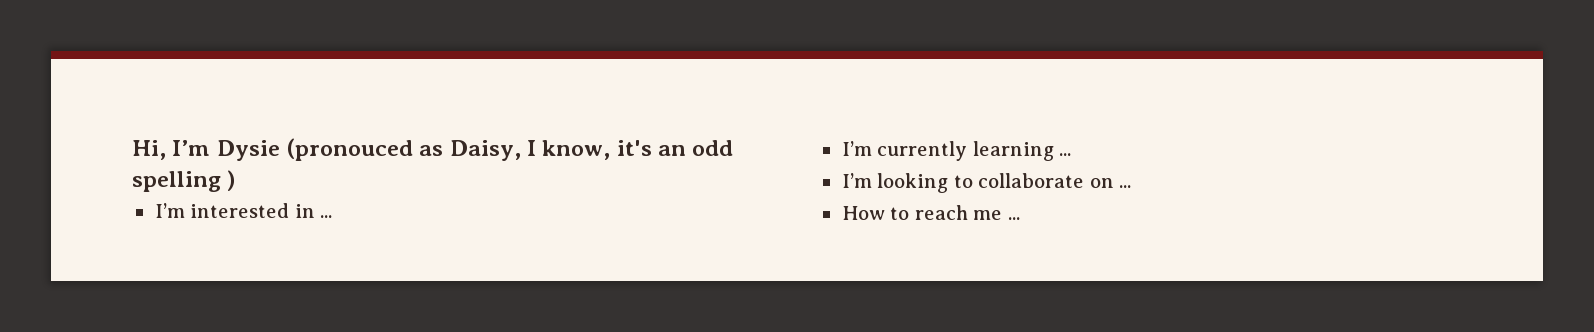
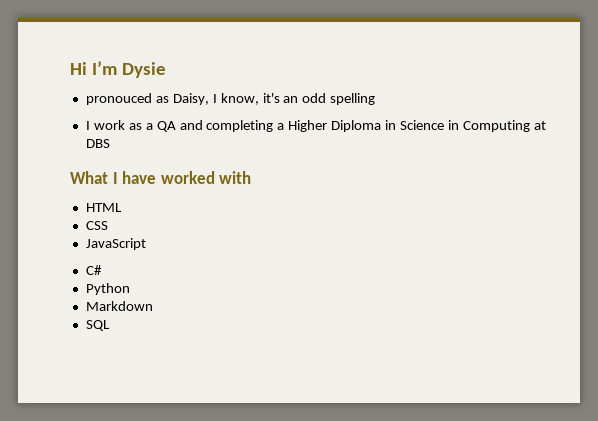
[132,140,166,160] Hi, -> [70,62,87,75] Hi
[286,138,414,161] (pronouced -> [85,93,152,105] // pronouced
[227,170,236,191] [154,203,333,218] [841,141,1072,161] [841,173,1132,193] [841,205,1020,220] ) // I’m interested in ... // I’m currently learning ... // I’m looking to collaborate on ... // How to reach me ... -> [85,120,546,132] [85,139,110,148] [70,171,252,184] [85,203,122,212] [85,221,108,230] [85,238,146,250] [85,265,102,275] [85,283,130,295] [85,301,153,311] [85,320,110,331] // I work as a QA and completing a Higher Diploma in Science in Computing at DBS // What I have worked with // HTML // CSS // JavaScript // C# // Python // Markdown // SQL

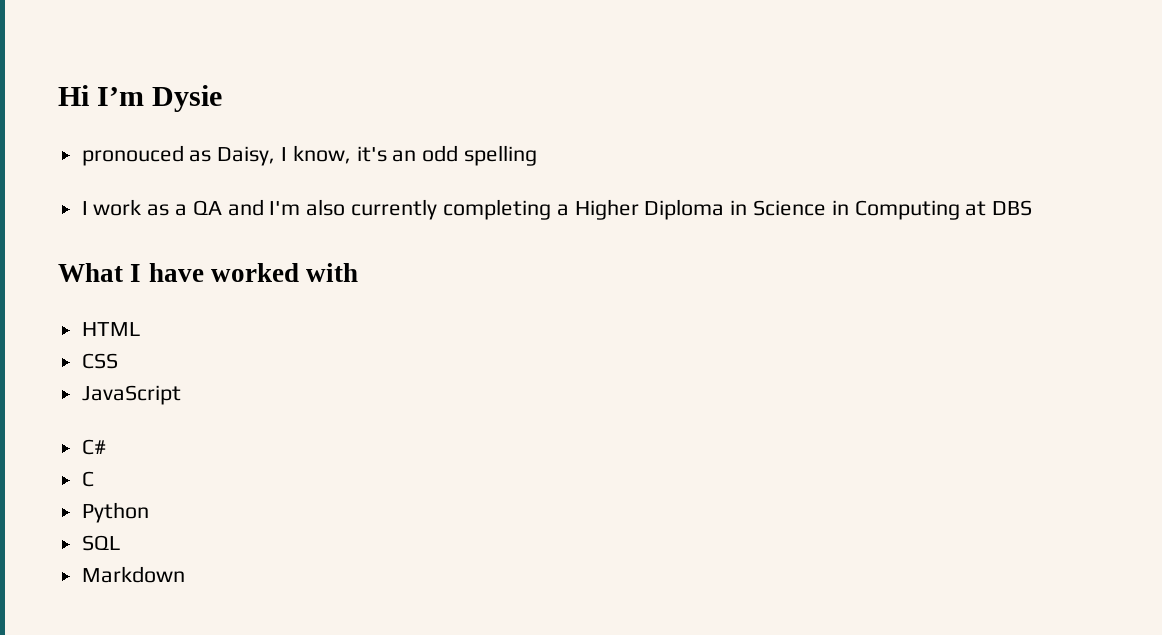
(203, 125) none -> [269,199,438,220] I'm also currently
(102, 270) none -> [81,471,94,487] // C
(130, 289) none -> [81,535,120,551] // SQL
[85,320,110,331] // SQL -> (185, 574) none

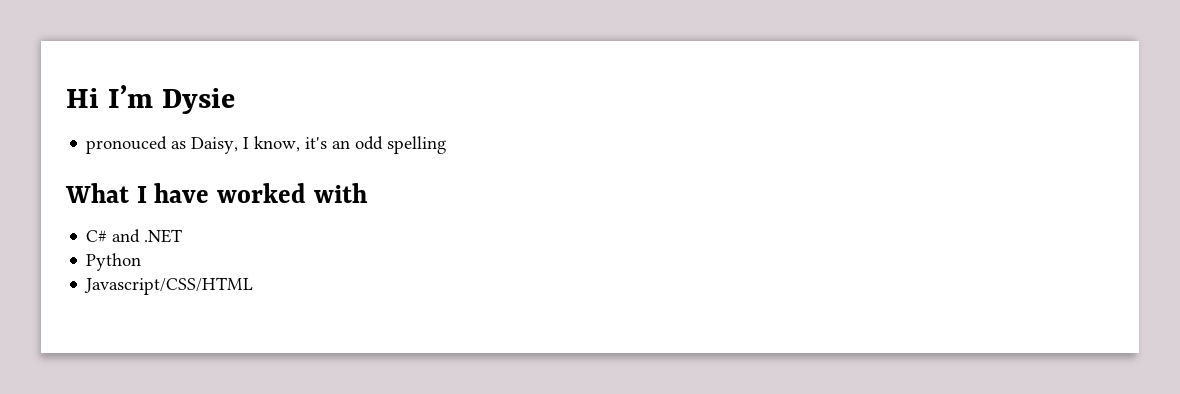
[81,199,1033,220] // I work as a QA and I'm also currently completing a Higher Diploma in Science in Computing at DBS -> (447, 145) none
[81,322,140,336] [81,353,118,369] [81,385,181,405] // HTML // CSS // JavaScript -> (368, 193) none
[81,471,94,487] // C -> [112,229,183,243] and .NET
[81,535,120,551] [81,566,185,583] SQL // Markdown -> [84,277,254,295] Javascript/CSS/HTML

